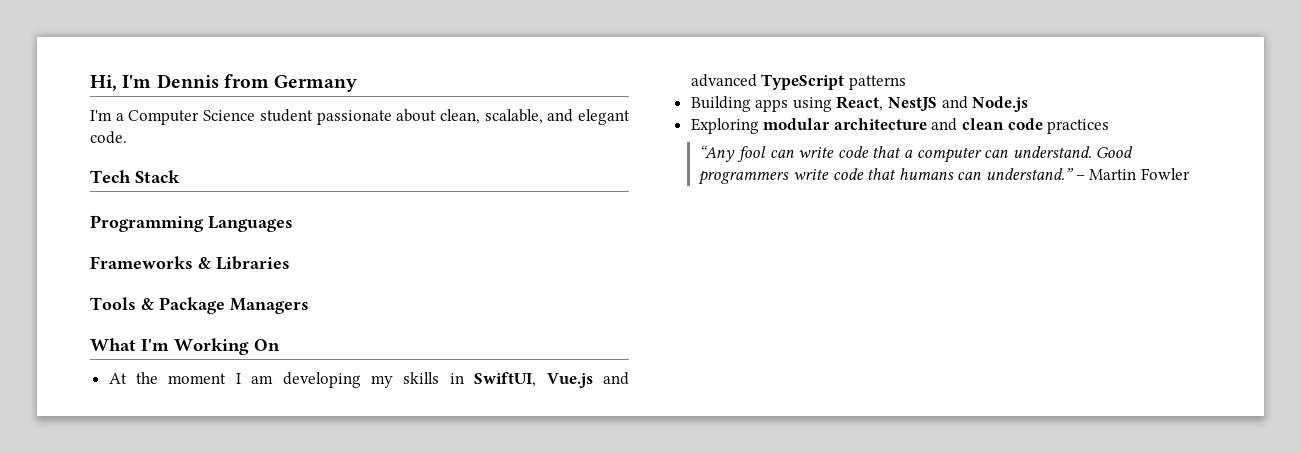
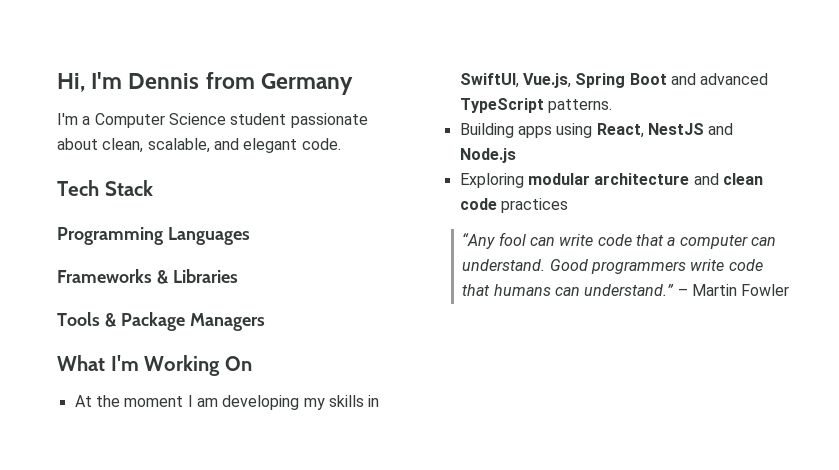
[546,373,593,388] Vue.js -> [522,73,667,88] Vue.js, Spring Boot
[848,75,906,90] patterns -> [547,99,612,113] patterns.

